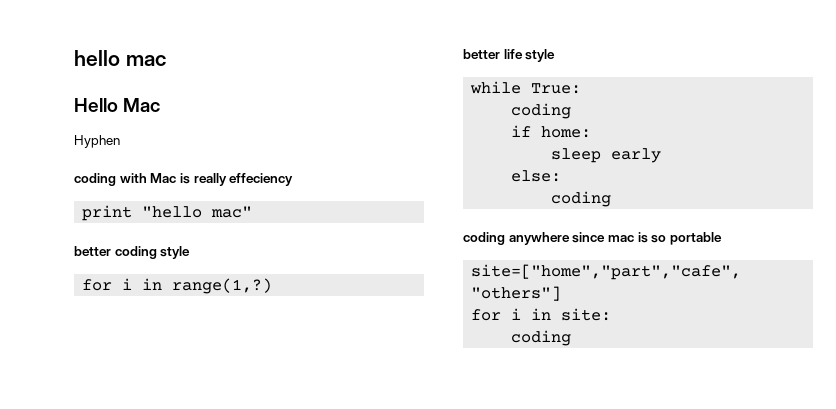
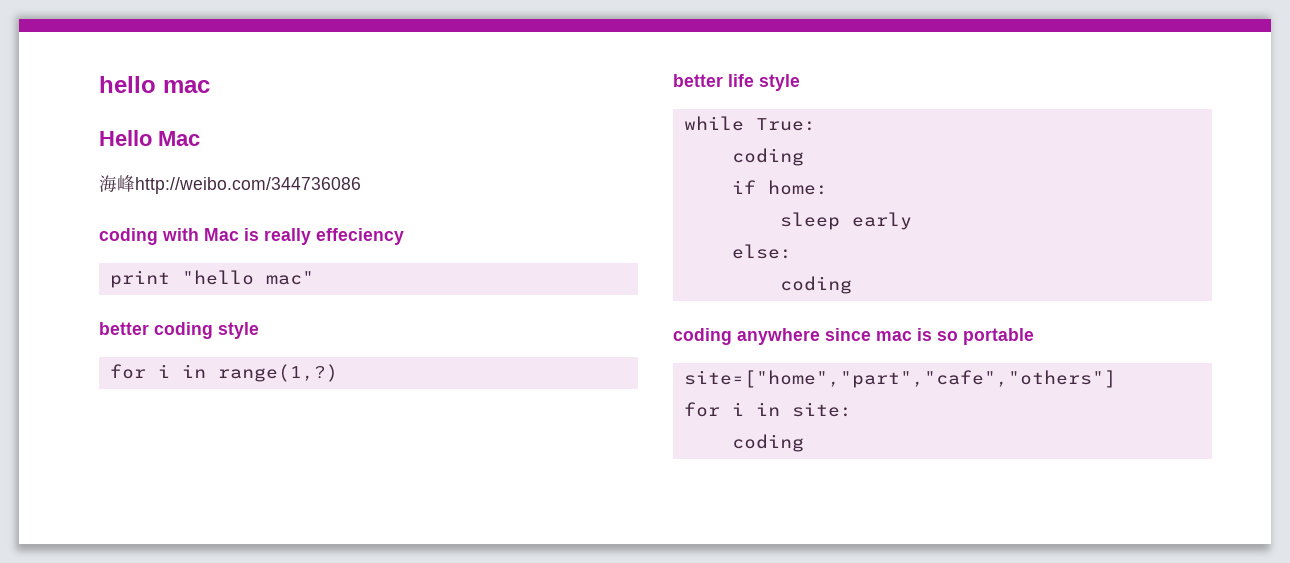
[74,135,120,148] Hyphen -> [99,175,361,194] 海峰http://weibo.com/344736086

